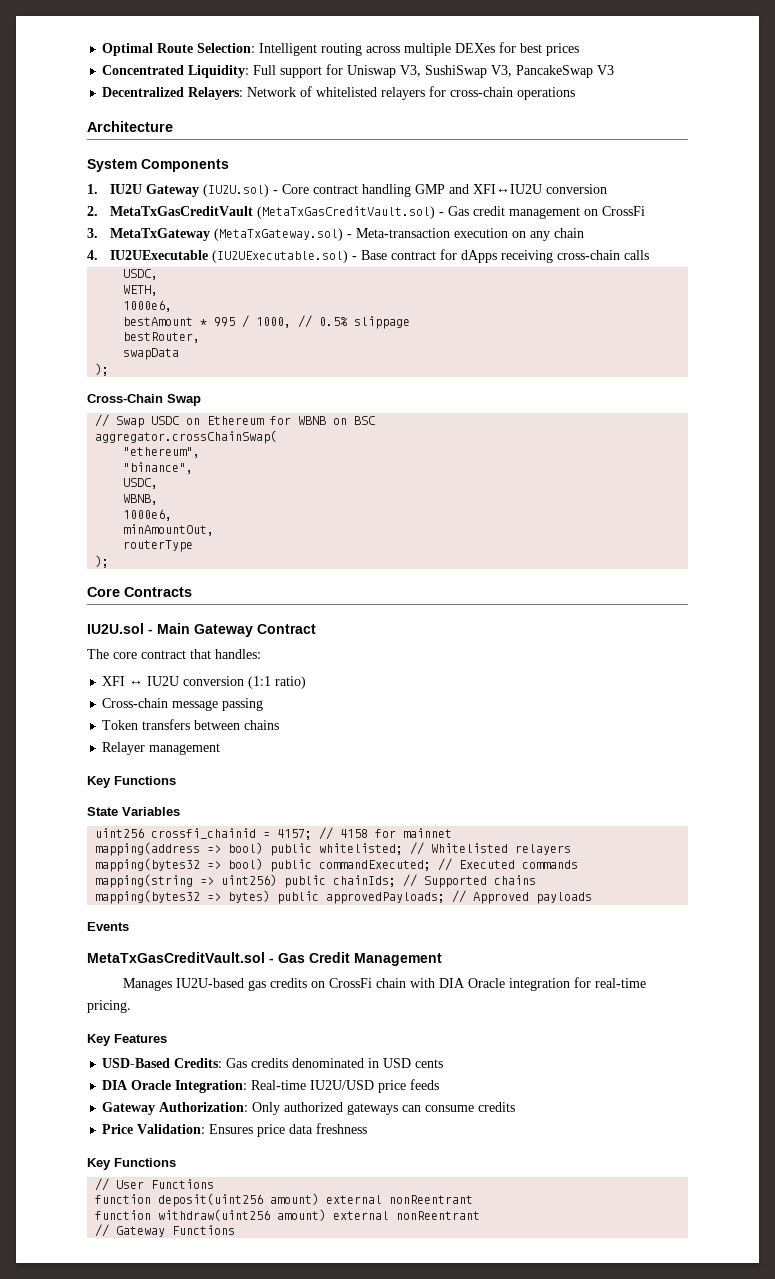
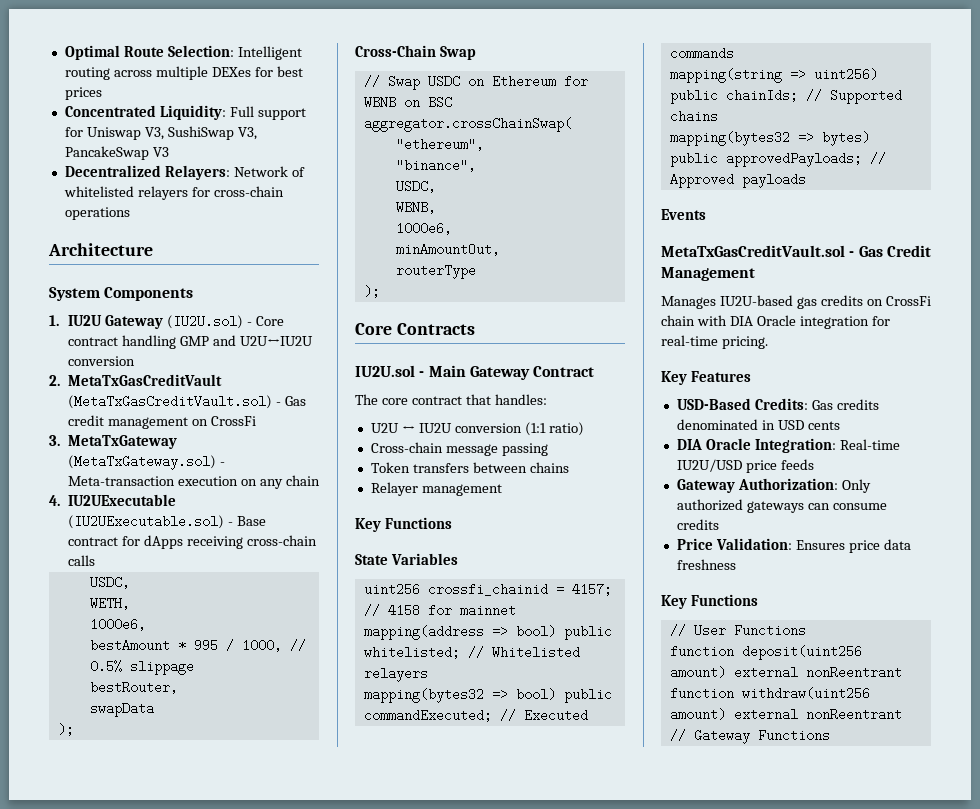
[473,184,543,194] XFI↔IU2U -> [239,336,313,346] U2U↔IU2U
[102,676,126,686] XFI -> [370,423,399,433] U2U

